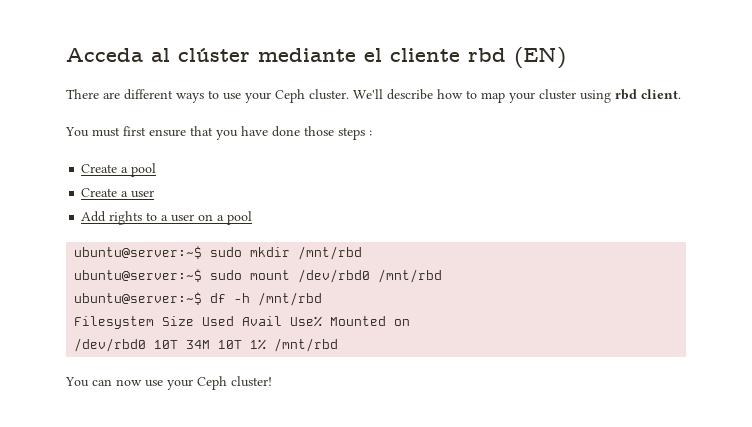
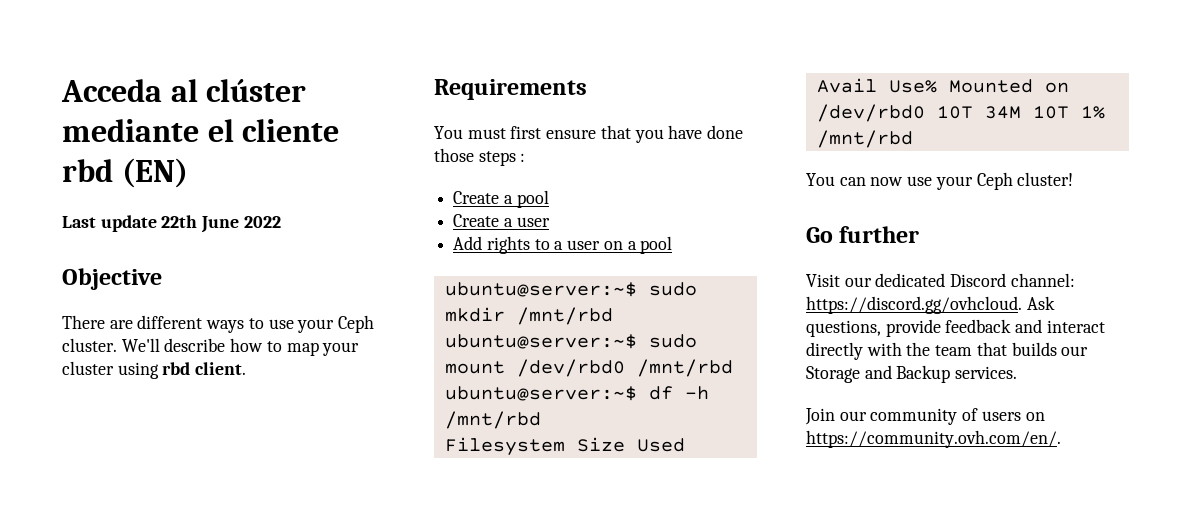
(566, 58) none -> [62,215,281,233] [62,268,162,290] // Last update 22th June 2022 // Objective
(681, 94) none -> [434,79,587,100] // Requirements
(272, 381) none -> [806,226,920,243] [806,273,1075,287] [806,296,1055,314] [806,319,1105,337] [806,342,1089,360] [806,365,1018,383] [805,408,1045,425] [806,430,1061,448] // Go further // Visit our dedicated Discord channel: https://discord.gg/ovhcloud. Ask questions, provide feedback and interact directly with the team that builds our Storage and Backup services. // Join our community of users on https://community.ovh.com/en/.

